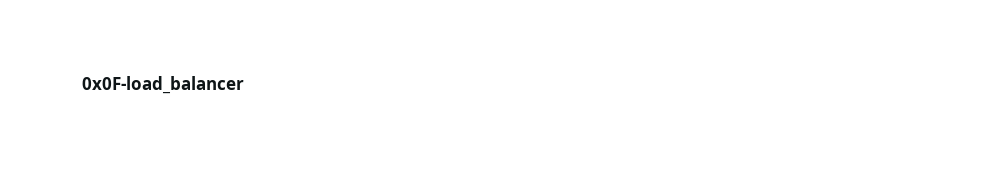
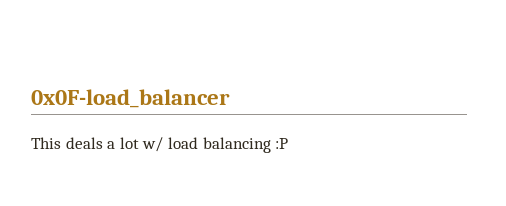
(244, 85) none -> [31,137,289,153] // This deals a lot w/ load balancing :P

